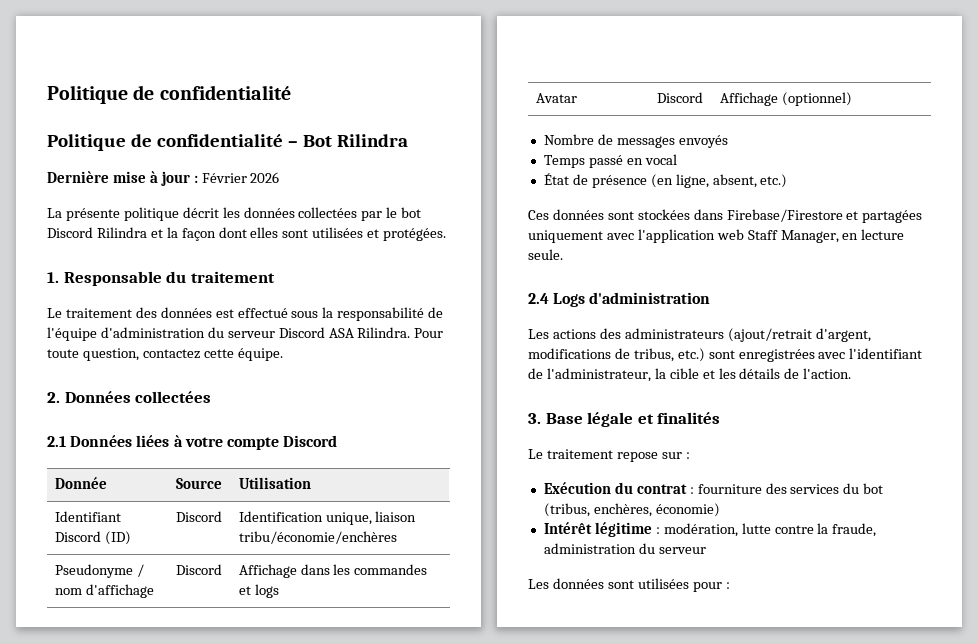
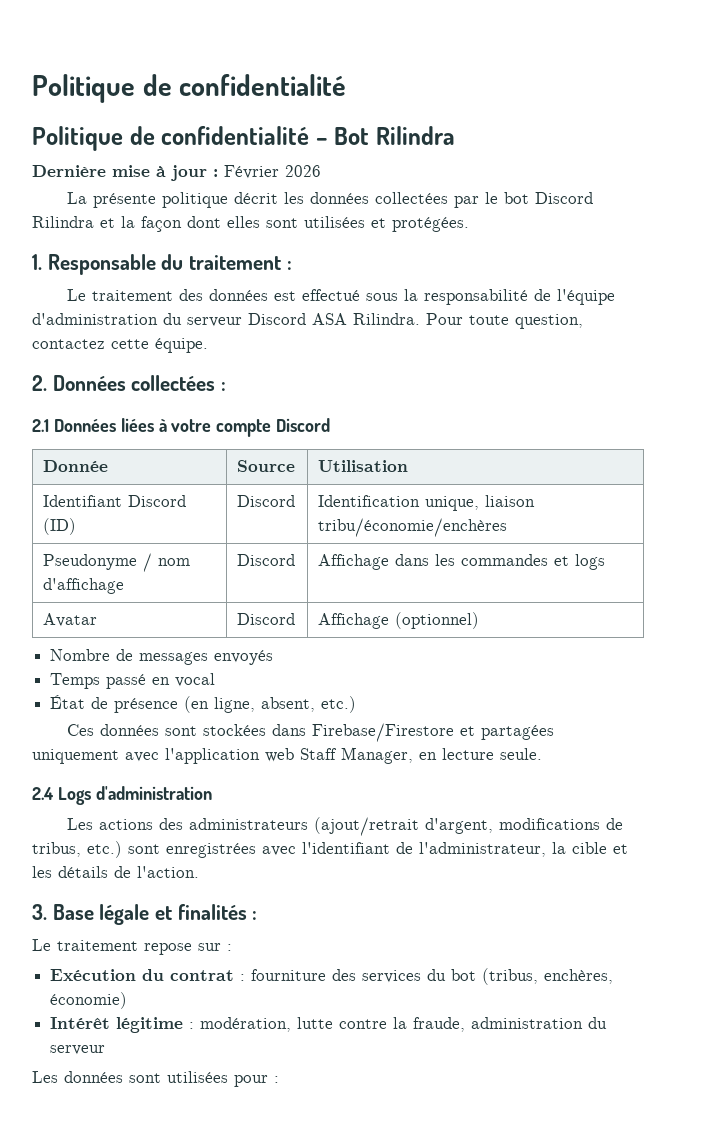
(275, 277) none -> [286,261,292,270] :
(212, 397) none -> [221,382,227,391] :
(721, 418) none -> [252,911,258,920] :

